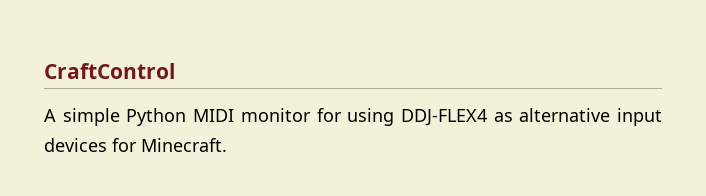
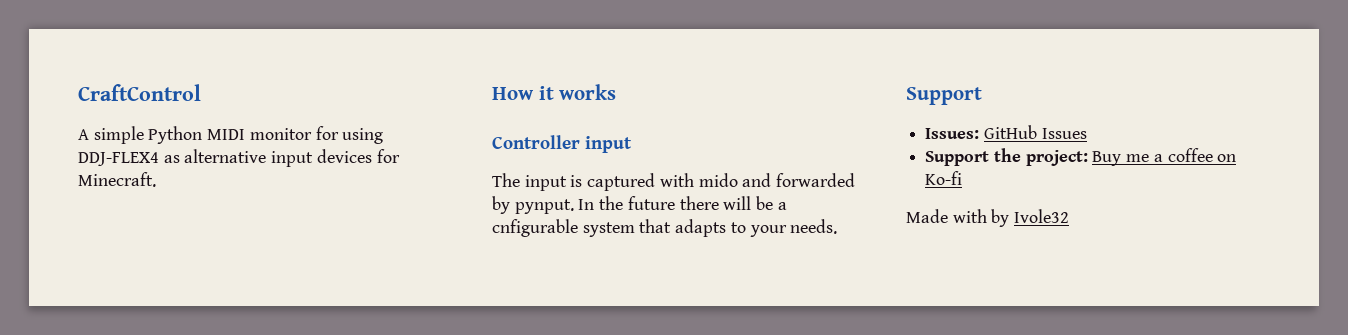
(227, 145) none -> [492,84,617,100] [492,135,633,153] [492,173,856,191] [492,196,787,214] [492,219,838,237] [906,87,982,105] [925,125,1087,139] [925,148,1237,166] [925,171,963,185] [906,209,1070,227] // How it works // Controller input // The input is captured with mido and forwarded by pynput. In the future there will be a cnfigurable system that adapts to your needs. // Support // Issues: GitHub Issues // Support the project: Buy me a coffee on Ko-fi // Made with by Ivole32

